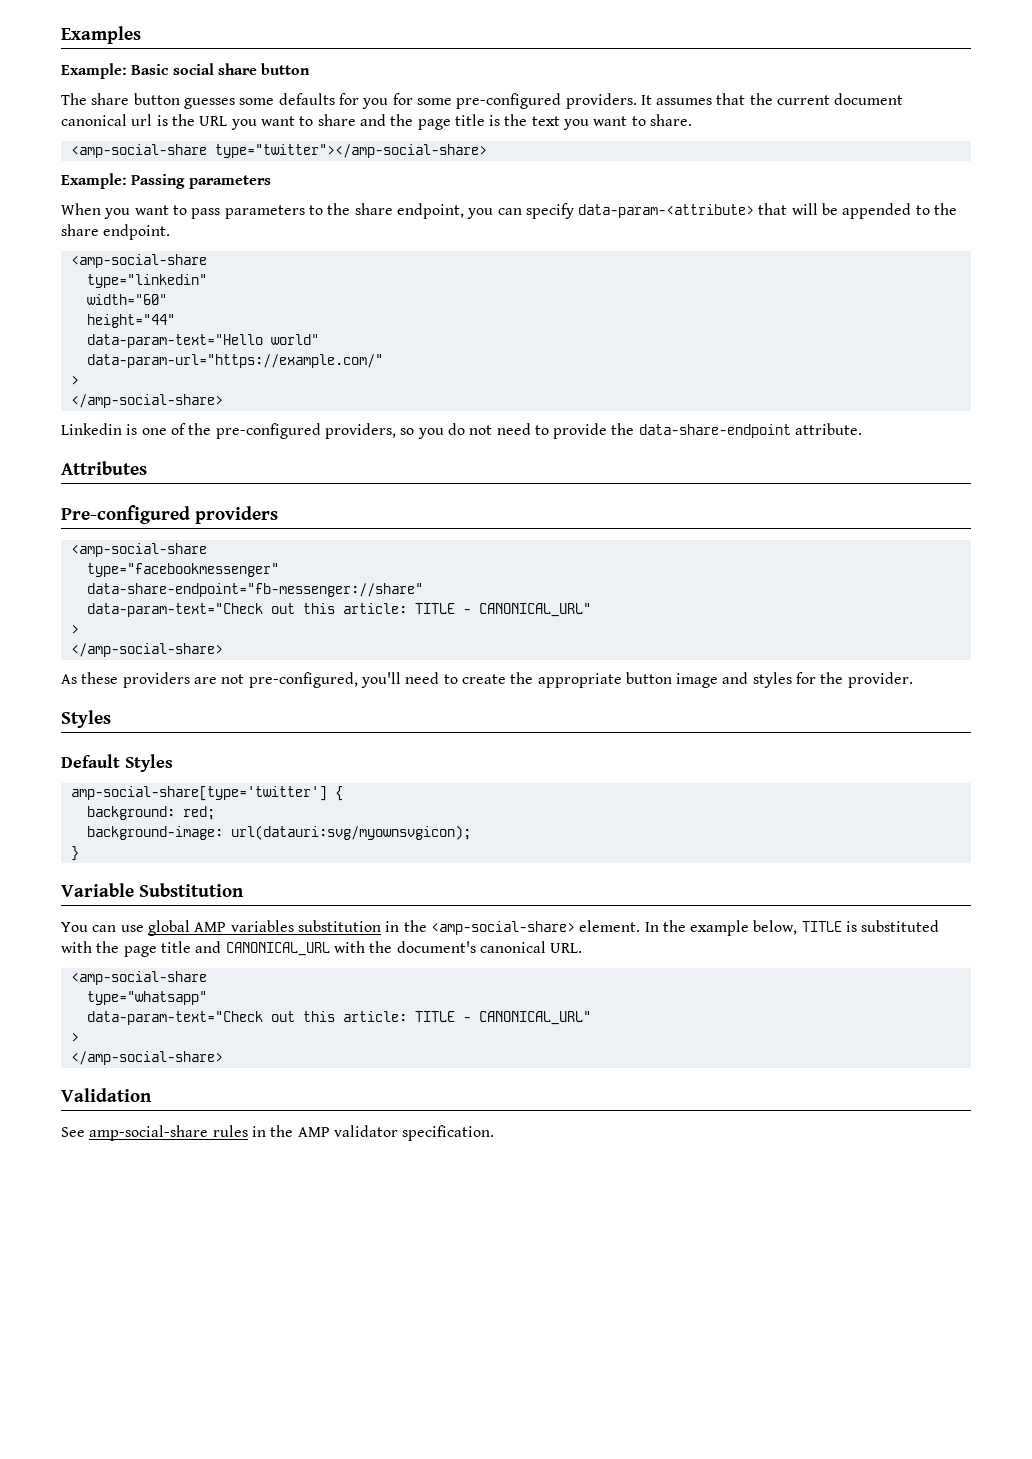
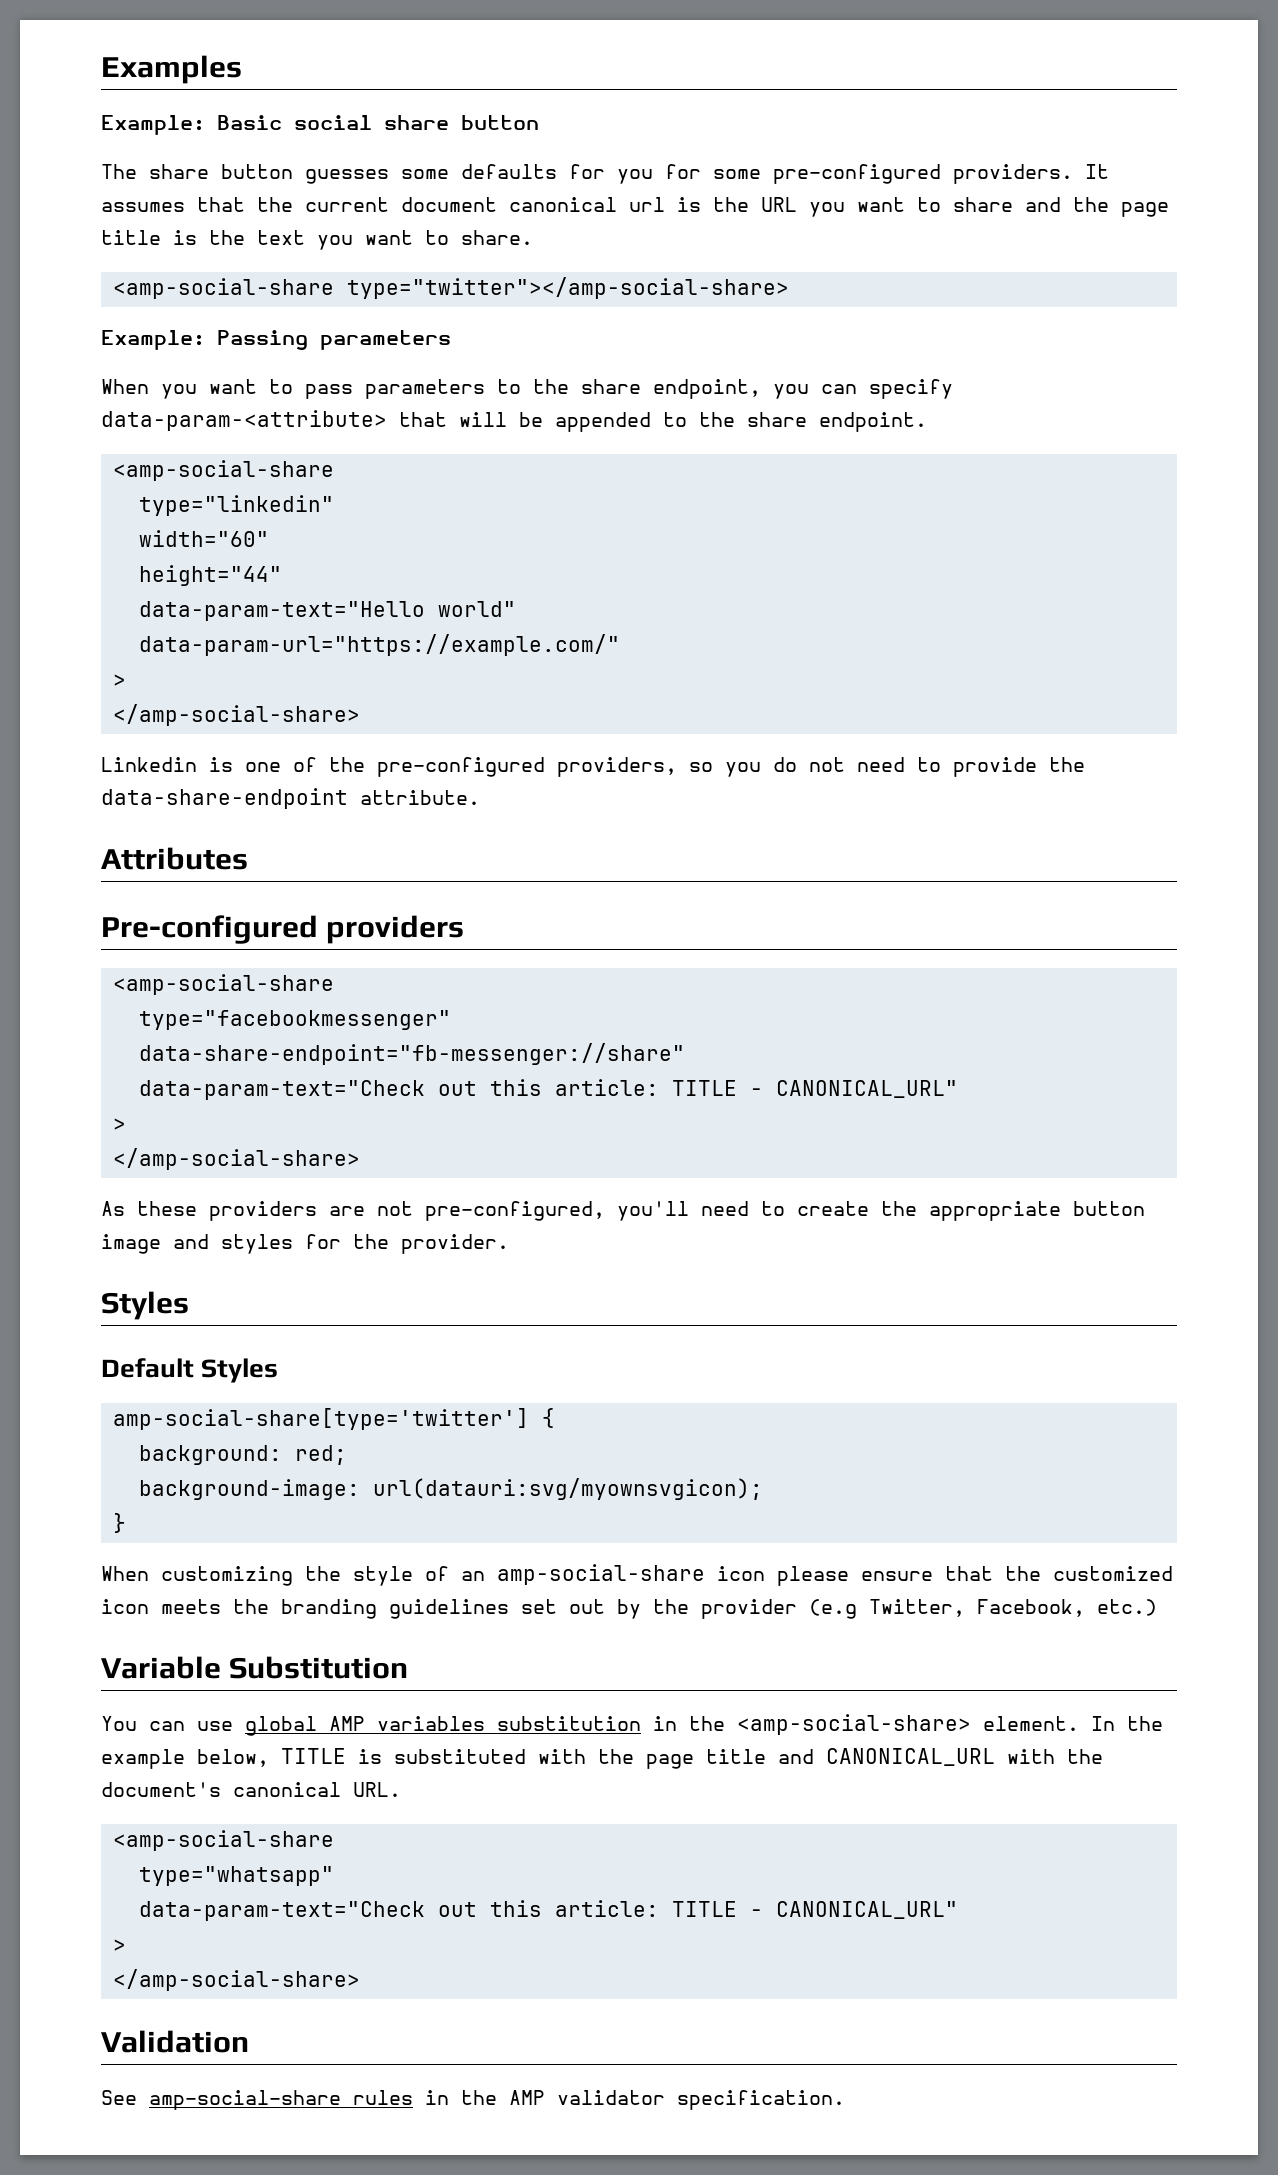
(79, 853) none -> [101,1564,1173,1586] [101,1599,1157,1619] // When customizing the style of an amp-social-share icon please ensure that the customized icon meets the branding guidelines set out by the provider (e.g Twitter, Facebook, etc.)

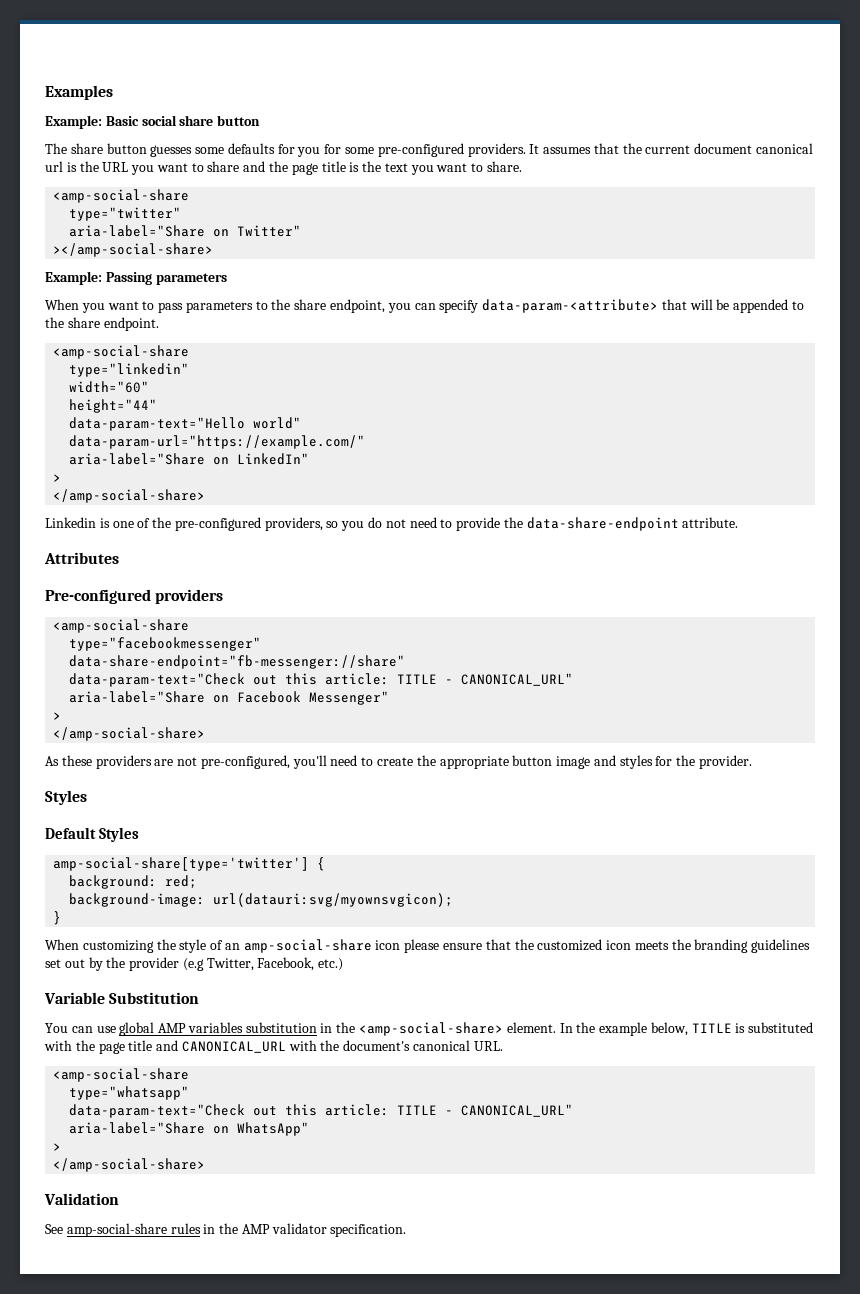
[346,277,789,299] type="twitter"></amp-social-share> -> [69,207,182,221] [69,225,302,237] [53,243,214,257] // type="twitter" // aria-label="Share on Twitter" // ></amp-social-share>
(620, 645) none -> [69,453,310,465] // aria-label="Share on LinkedIn"
(958, 1089) none -> [69,691,390,705] // aria-label="Share on Facebook Messenger"
(958, 1910) none -> [69,1122,310,1136] // aria-label="Share on WhatsApp"

